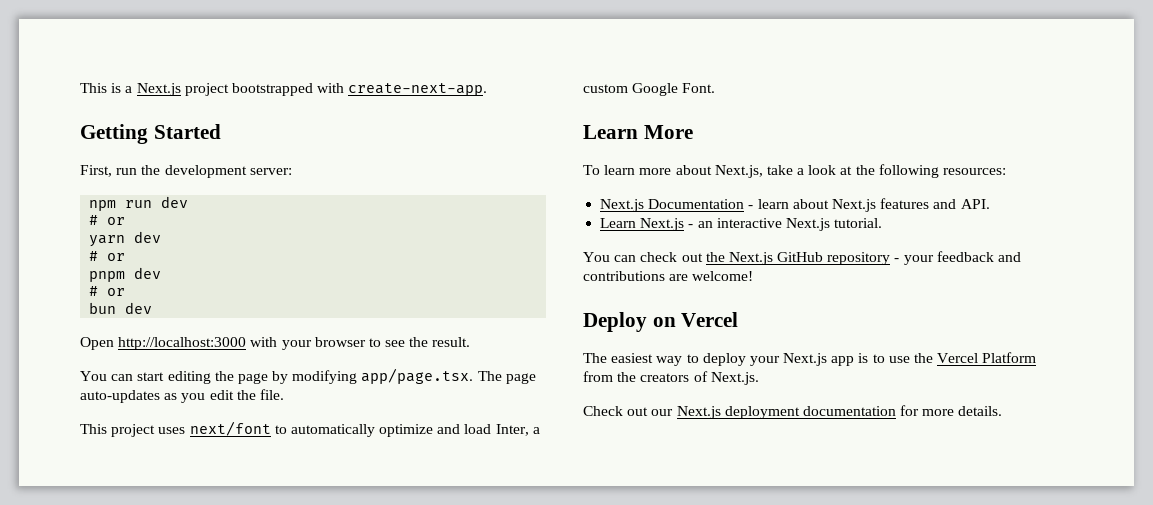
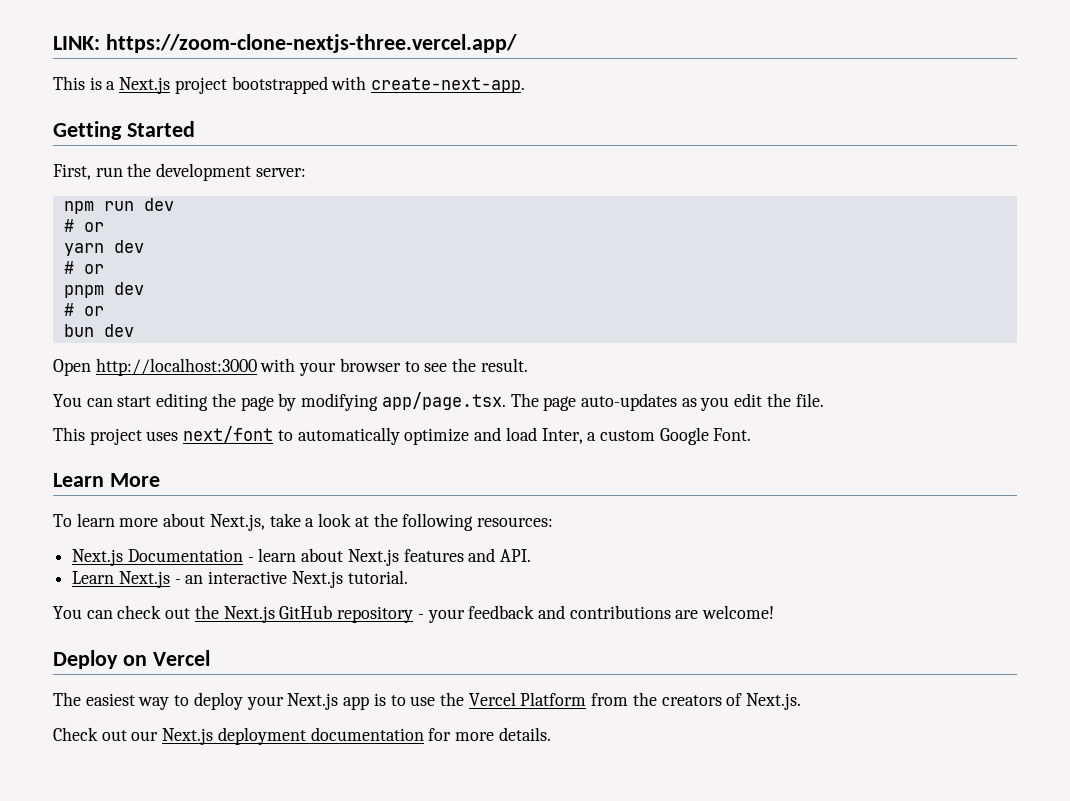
(80, 88) none -> [53,34,517,53] LINK: https://zoom-clone-nextjs-three.vercel.app/ //

